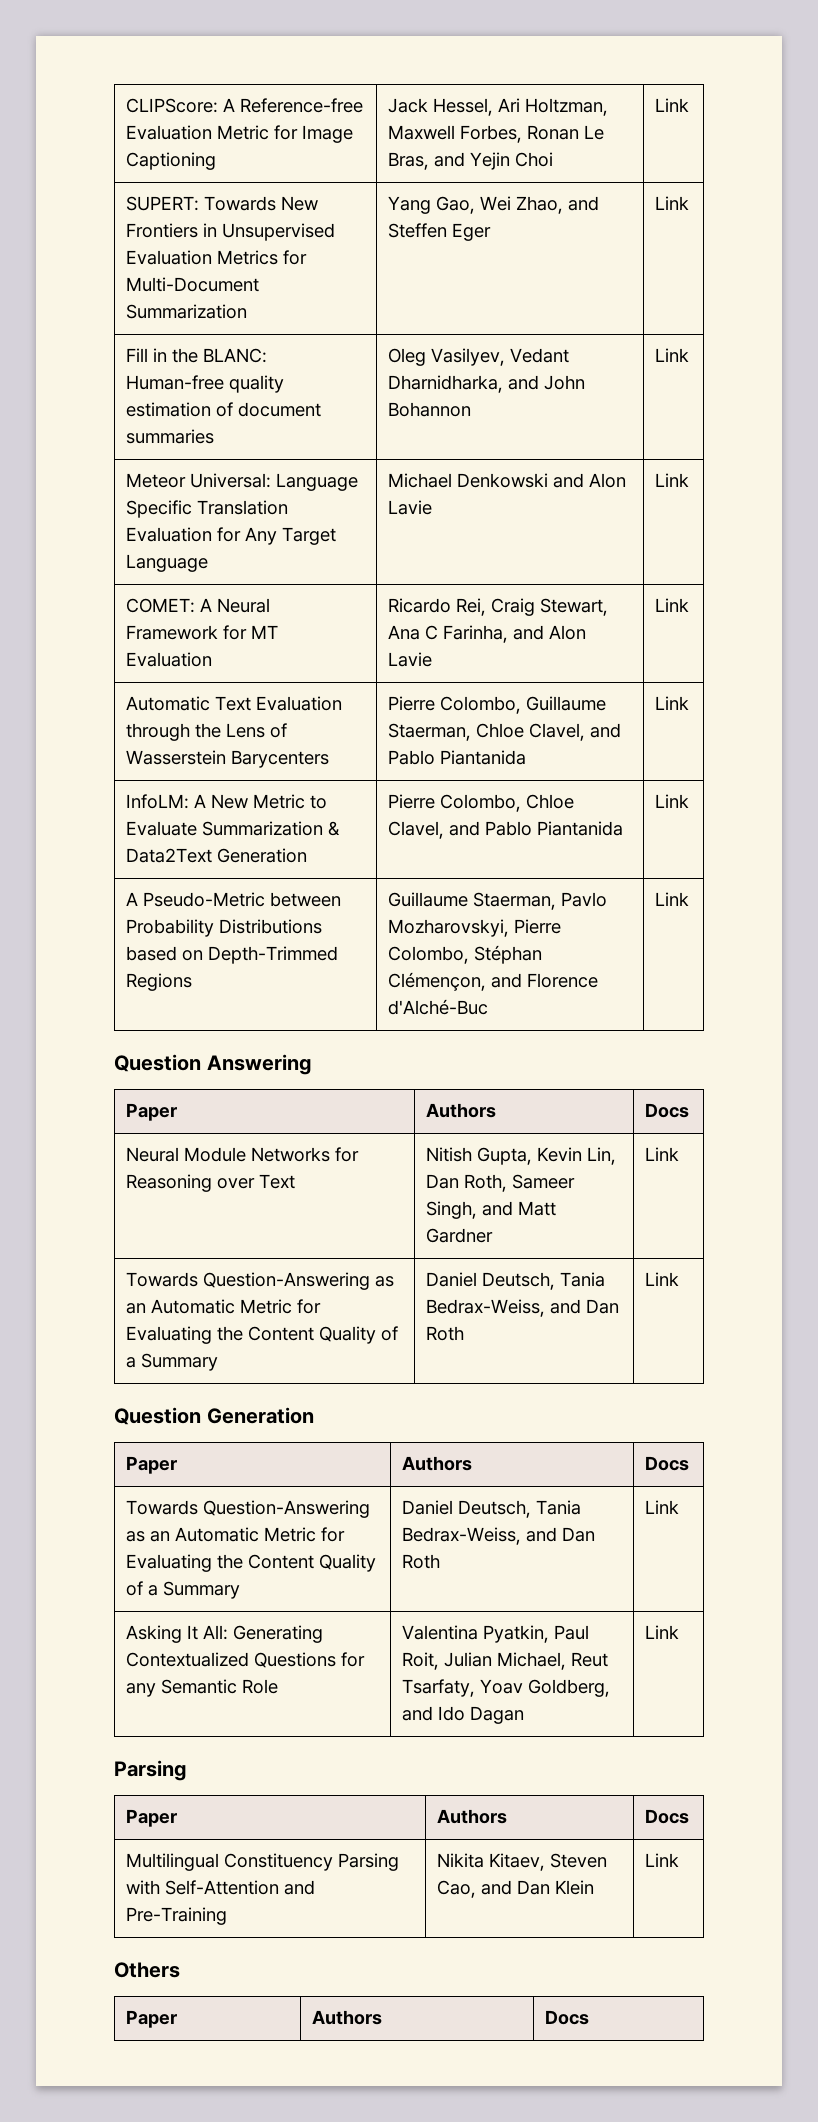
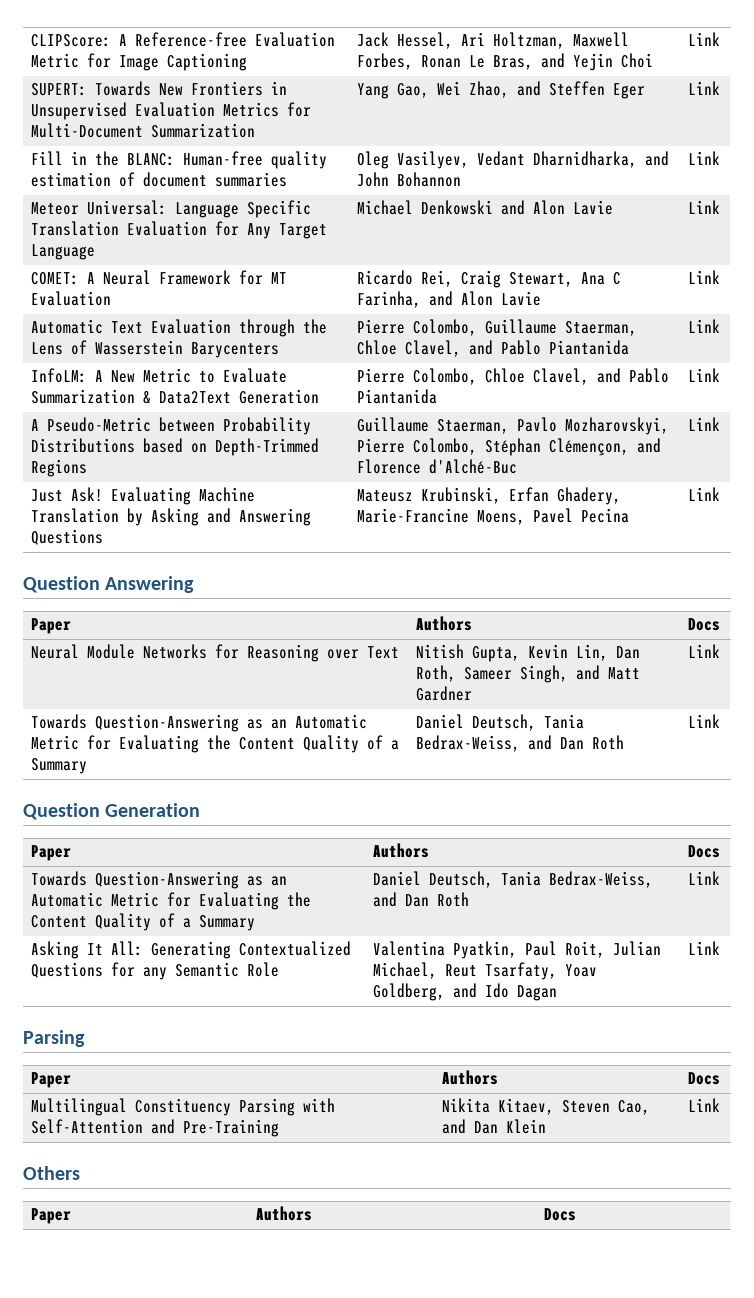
(690, 899) none -> [31,487,256,505] [31,508,312,526] [31,529,104,545] [357,487,622,505] [357,508,630,525] [688,487,721,501] // Just Ask! Evaluating Machine Translation by Asking and Answering Questions | Mateusz Krubinski, Erfan Ghadery, Marie-Francine Moens, Pavel Pecina | Link

